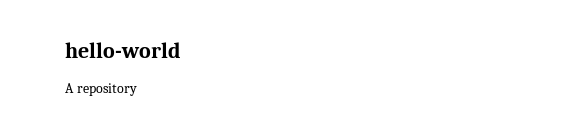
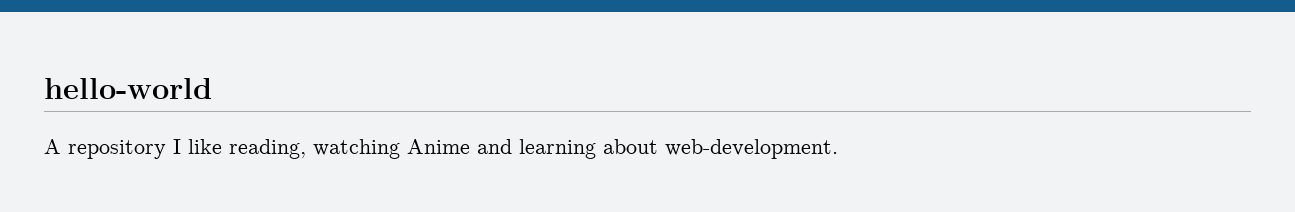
(137, 89) none -> [173,139,838,159] I like reading, watching Anime and learning about web-development.

